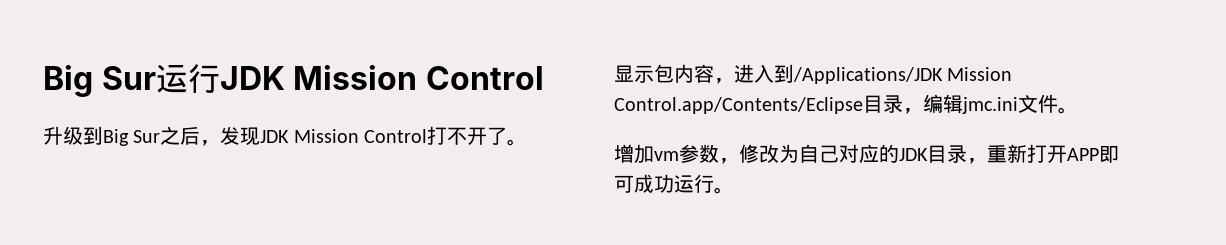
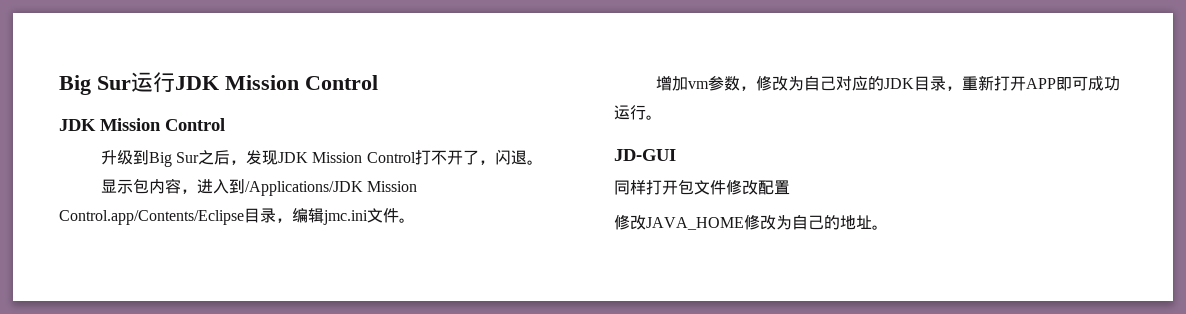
(544, 78) none -> [59,118,225,131] // JDK Mission Control
(508, 136) none -> [478,149,527,165] ，闪退
(734, 190) none -> [614,149,676,161] [614,179,790,195] [614,214,888,230] // JD-GUI // 同样打开包文件修改配置 // 修改JAVA_HOME修改为自己的地址。

